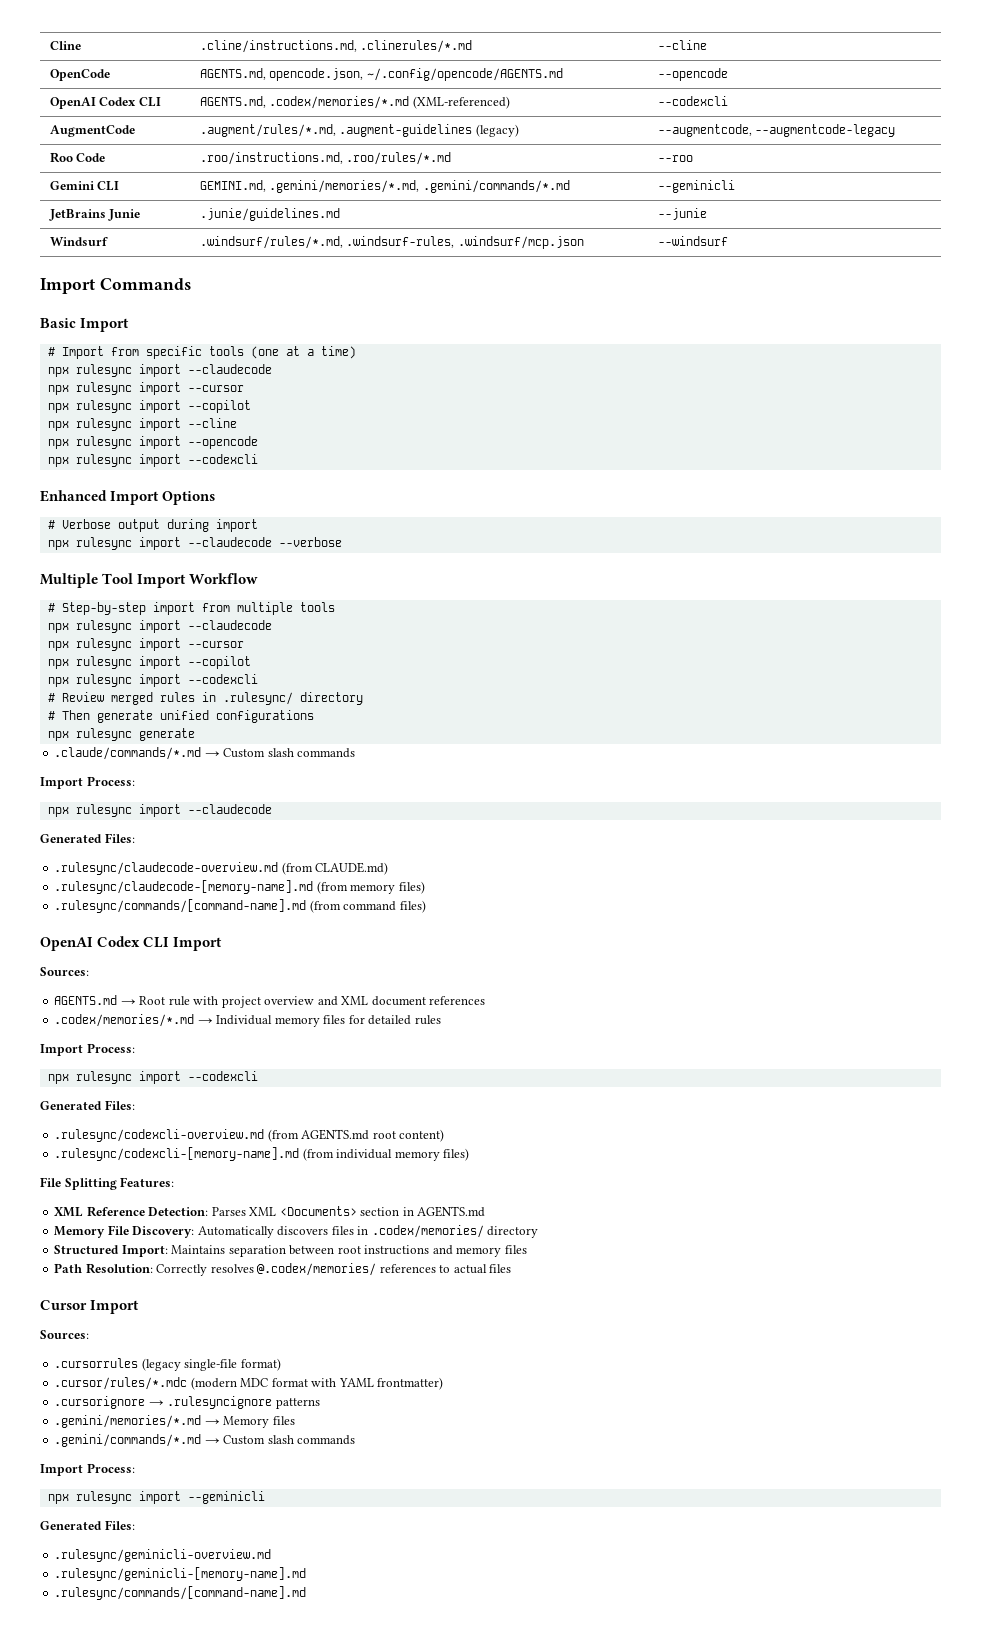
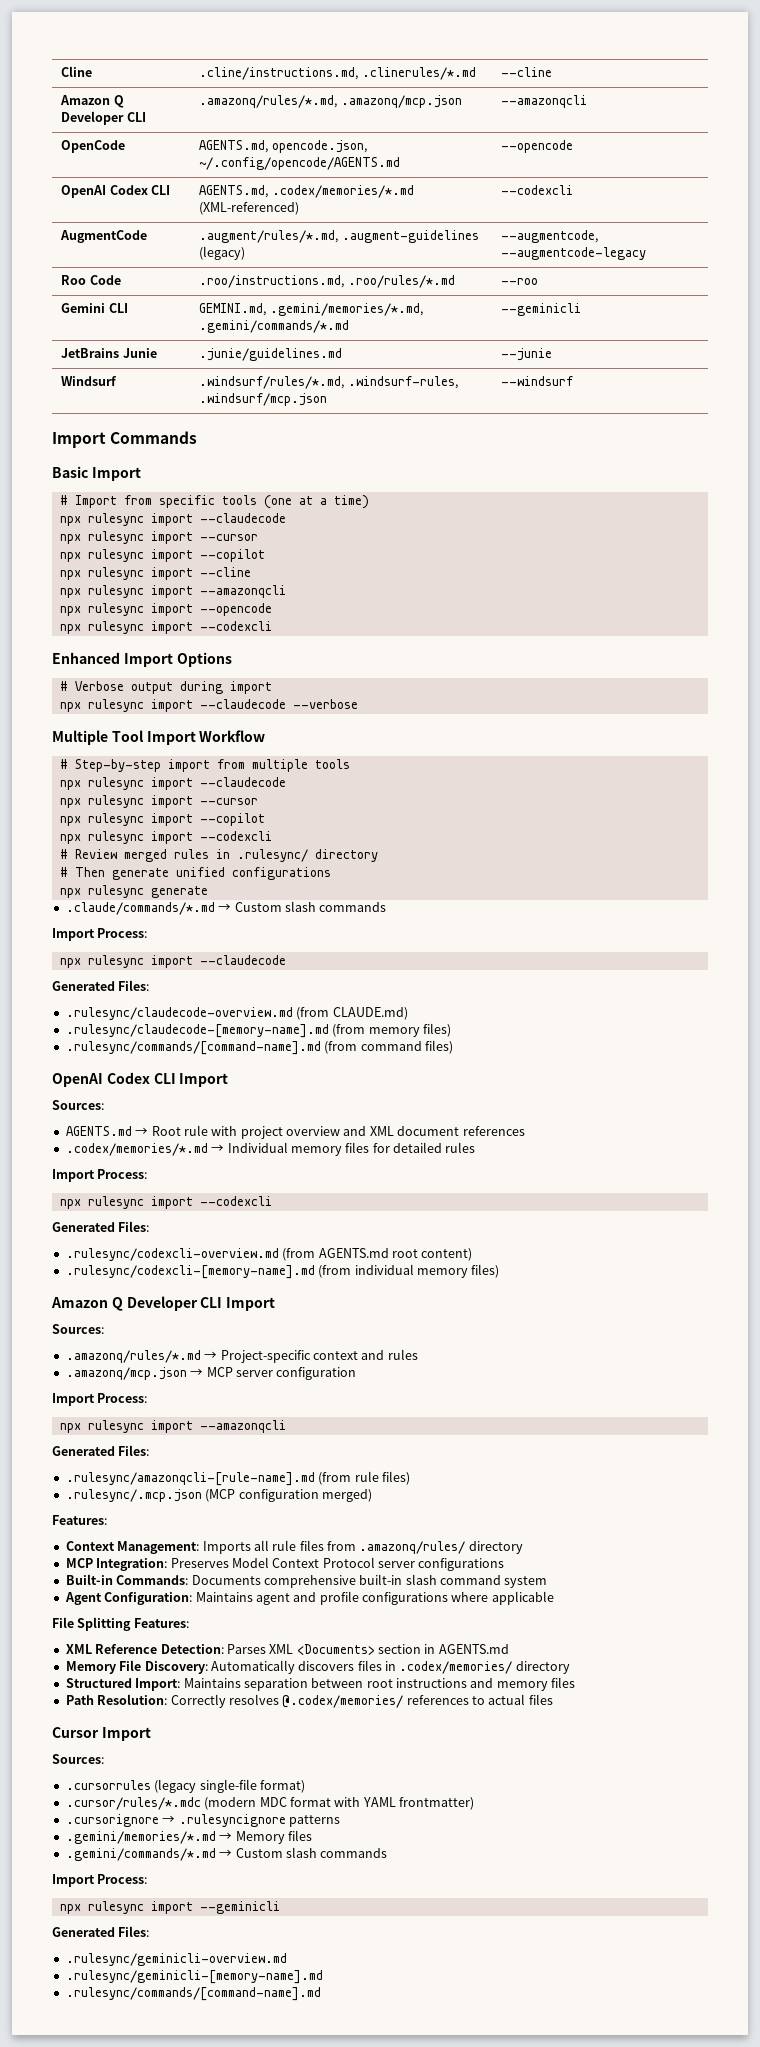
(707, 45) none -> [60,95,124,108] [61,111,146,125] [199,95,462,108] [501,95,588,108] // Amazon Q Developer CLI | .amazonq/rules/*.md, .amazonq/mcp.json | --amazonqcli
(237, 423) none -> [59,585,286,598] // npx rulesync import --amazonqcli
(470, 1154) none -> [51,1296,276,1311] [52,1324,104,1334] [65,1349,418,1363] [65,1367,357,1380] [52,1393,148,1406] [59,1420,286,1433] [52,1445,150,1456] [65,1471,410,1486] [65,1489,372,1502] [52,1515,107,1525] [65,1540,523,1554] [65,1557,505,1571] [65,1574,548,1588] [64,1591,554,1605] // Amazon Q Developer CLI Import // Sources: // .amazonq/rules/*.md → Project-specific context and rules // .amazonq/mcp.json → MCP server configuration // Import Process: // npx rulesync import --amazonqcli // Generated Files: // .rulesync/amazonqcli-[rule-name].md (from rule files) // .rulesync/.mcp.json (MCP configuration merged) // Features: // Context Management: Imports all rule files from .amazonq/rules/ directory // MCP Integration: Preserves Model Context Protocol server configurations // Built-in Commands: Documents comprehensive built-in slash command system // Agent Configuration: Maintains agent and profile configurations where applicable

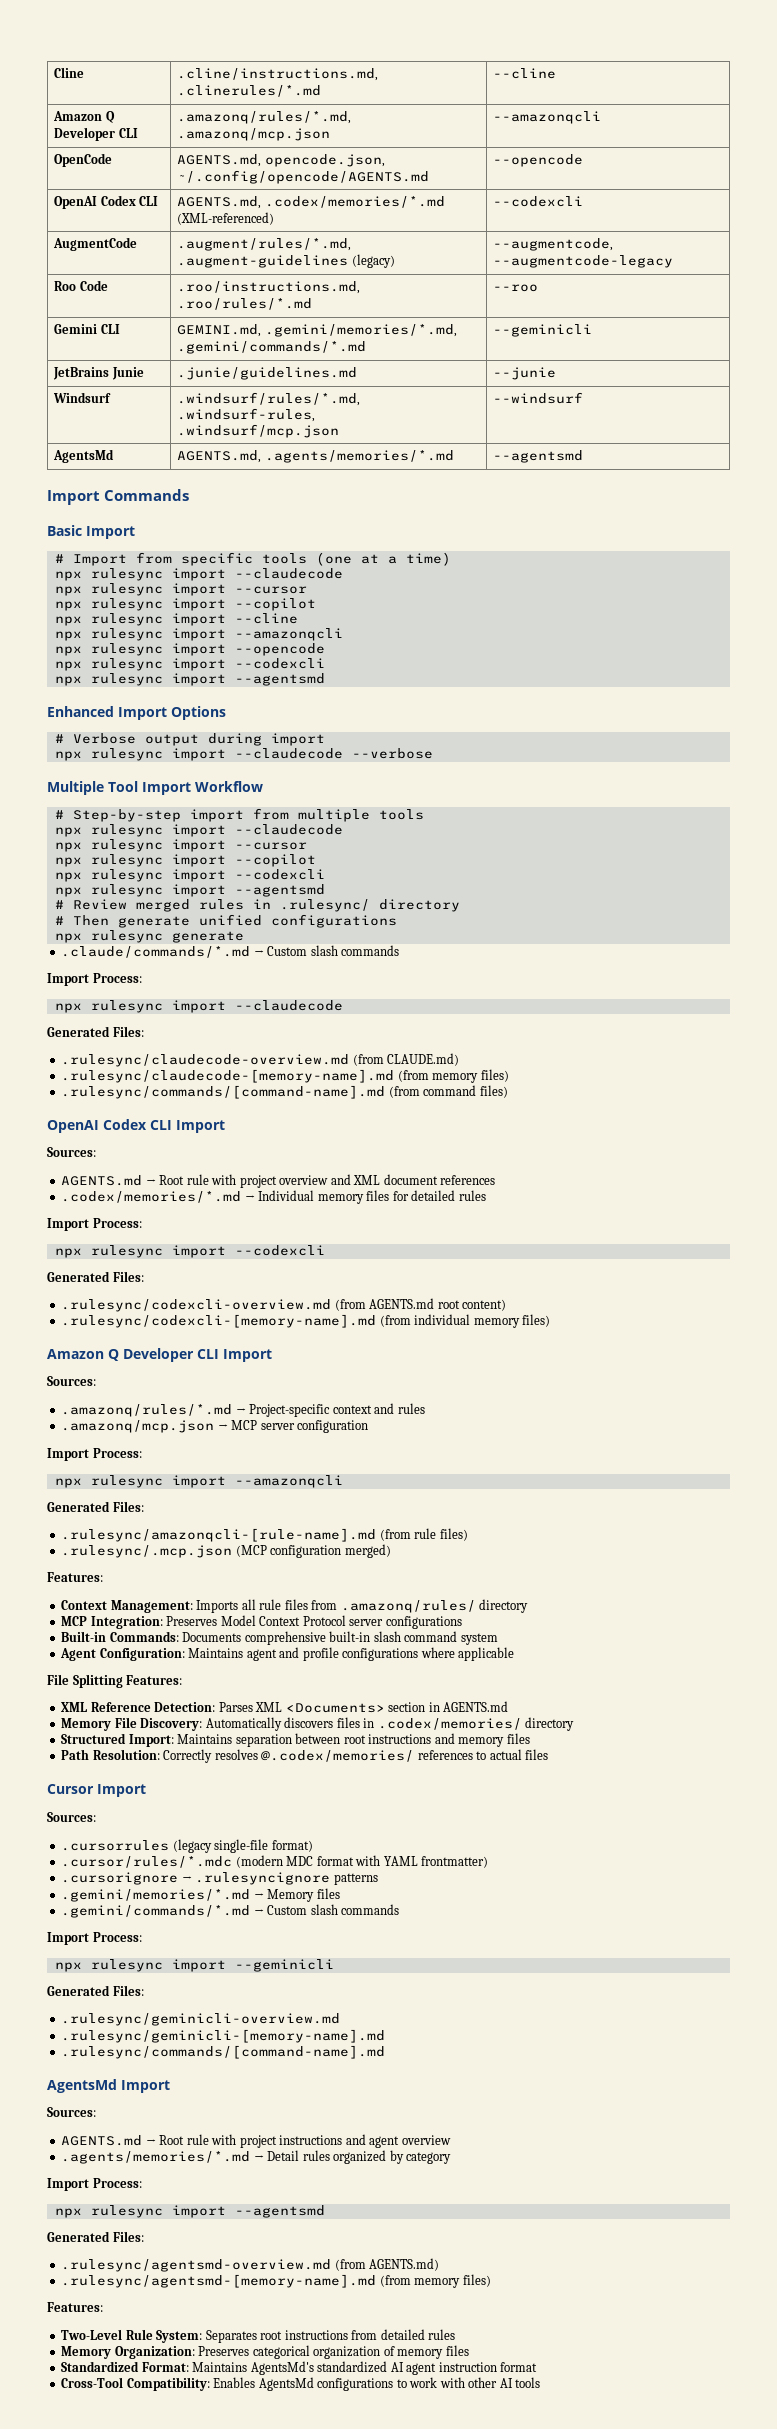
(574, 381) none -> [53,449,115,463] [177,450,454,463] [493,450,584,463] // AgentsMd | AGENTS.md, .agents/memories/*.md | --agentsmd
(272, 626) none -> [54,673,325,686] // npx rulesync import --agentsmd
(272, 836) none -> [54,884,325,897] // npx rulesync import --agentsmd
(321, 1994) none -> [47,2079,170,2093] [47,2107,96,2117] [61,2134,451,2148] [61,2150,452,2164] [47,2178,142,2191] [54,2205,325,2218] [47,2231,144,2242] [61,2258,440,2272] [61,2274,491,2288] [47,2302,103,2312] [61,2329,456,2343] [61,2345,469,2359] [61,2361,538,2375] [61,2377,541,2391] // AgentsMd Import // Sources: // AGENTS.md → Root rule with project instructions and agent overview // .agents/memories/*.md → Detail rules organized by category // Import Process: // npx rulesync import --agentsmd // Generated Files: // .rulesync/agentsmd-overview.md (from AGENTS.md) // .rulesync/agentsmd-[memory-name].md (from memory files) // Features: // Two-Level Rule System: Separates root instructions from detailed rules // Memory Organization: Preserves categorical organization of memory files // Standardized Format: Maintains AgentsMd's standardized AI agent instruction format // Cross-Tool Compatibility: Enables AgentsMd configurations to work with other AI tools

